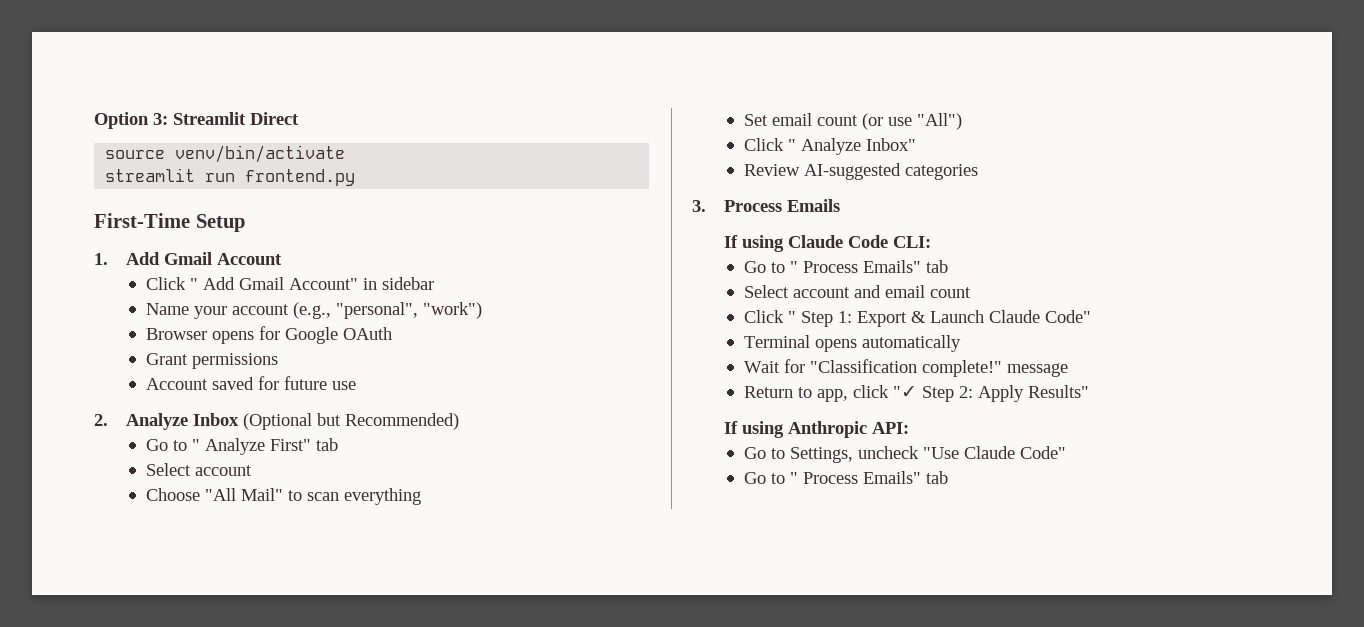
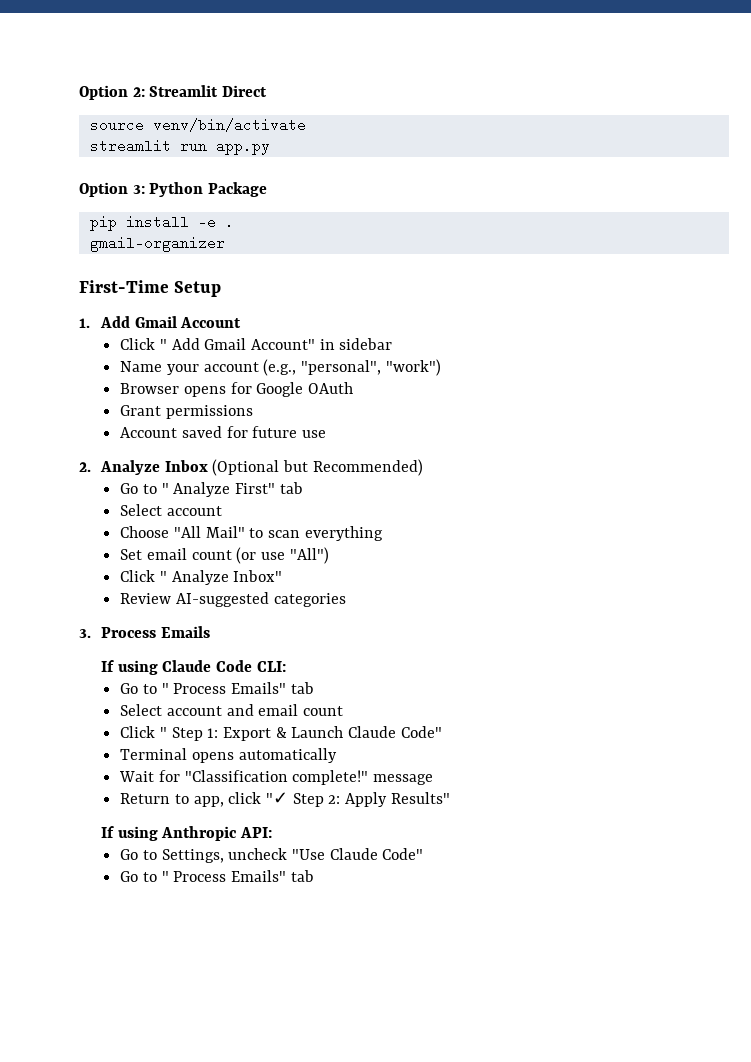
[94,112,168,129] Option 3: -> [79,85,145,100] Option 2:
[245,169,356,186] frontend.py -> [215,139,270,155] [79,182,268,197] [89,215,234,231] [89,236,225,252] app.py // Option 3: Python Package // pip install -e . // gmail-organizer

